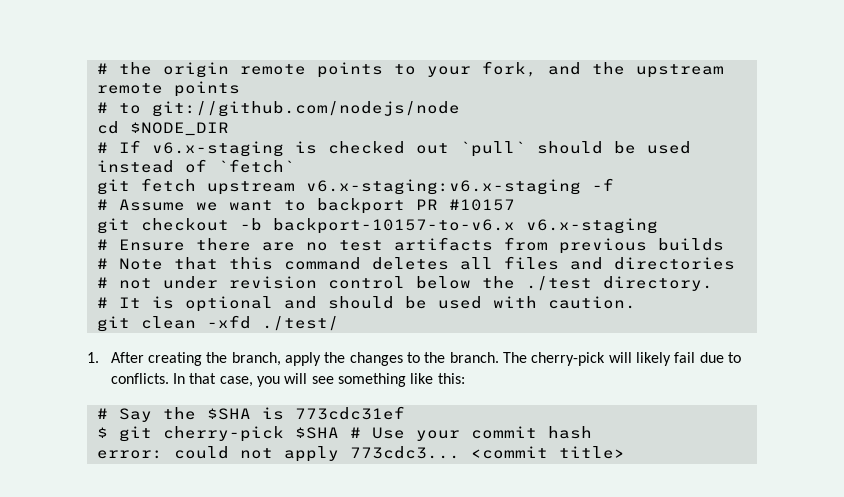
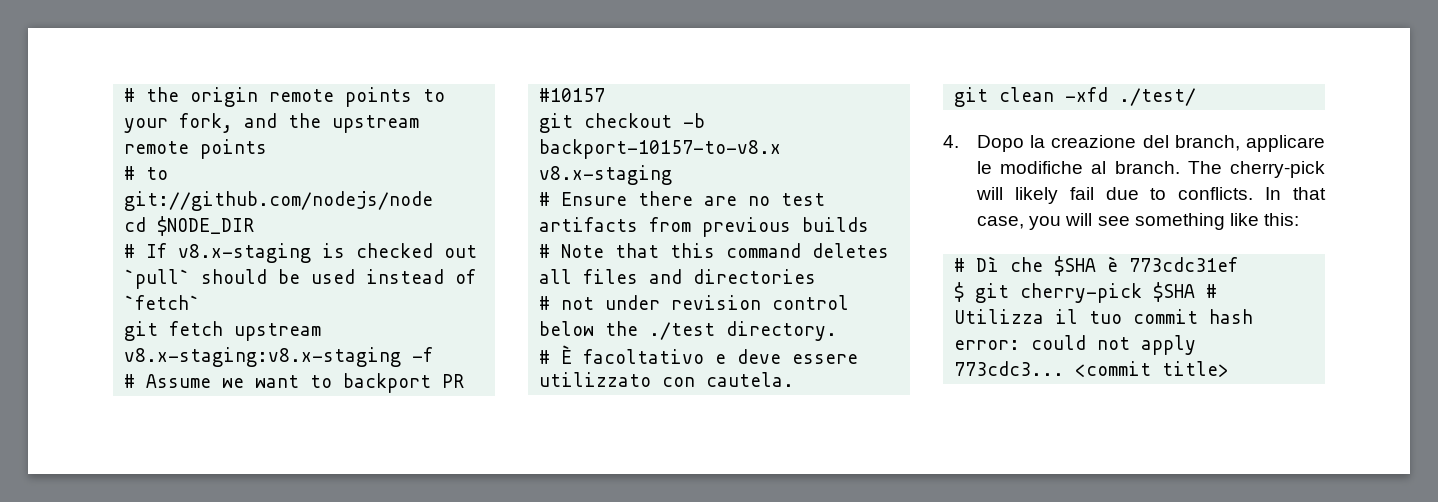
[151,141,284,157] v6.x-staging -> [178,243,312,263] v8.x-staging
[305,179,581,195] v6.x-staging:v6.x-staging -> [124,347,402,367] v8.x-staging:v8.x-staging
[272,218,658,234] backport-10157-to-v6.x v6.x-staging -> [539,139,782,159] [539,165,673,185] backport-10157-to-v8.x v8.x-staging
[118,296,636,312] [96,315,339,332] [87,352,446,366] It is optional and should be used with caution. // git clean -xfd ./test/ // 1. After creating the branch, apply the changes to the -> [561,345,859,364] [539,372,795,387] [954,87,1197,107] [943,135,1325,152] [977,161,1107,174] È facoltativo e deve essere utilizzato con cautela. // git clean -xfd ./test/ // 4. Dopo la creazione del branch, applicare le modifiche al
[118,407,284,422] Say the $SHA is -> [976,256,1119,276] Dì che $SHA è
[371,427,460,441] Use your -> [954,309,1123,324] Utilizza il tuo

